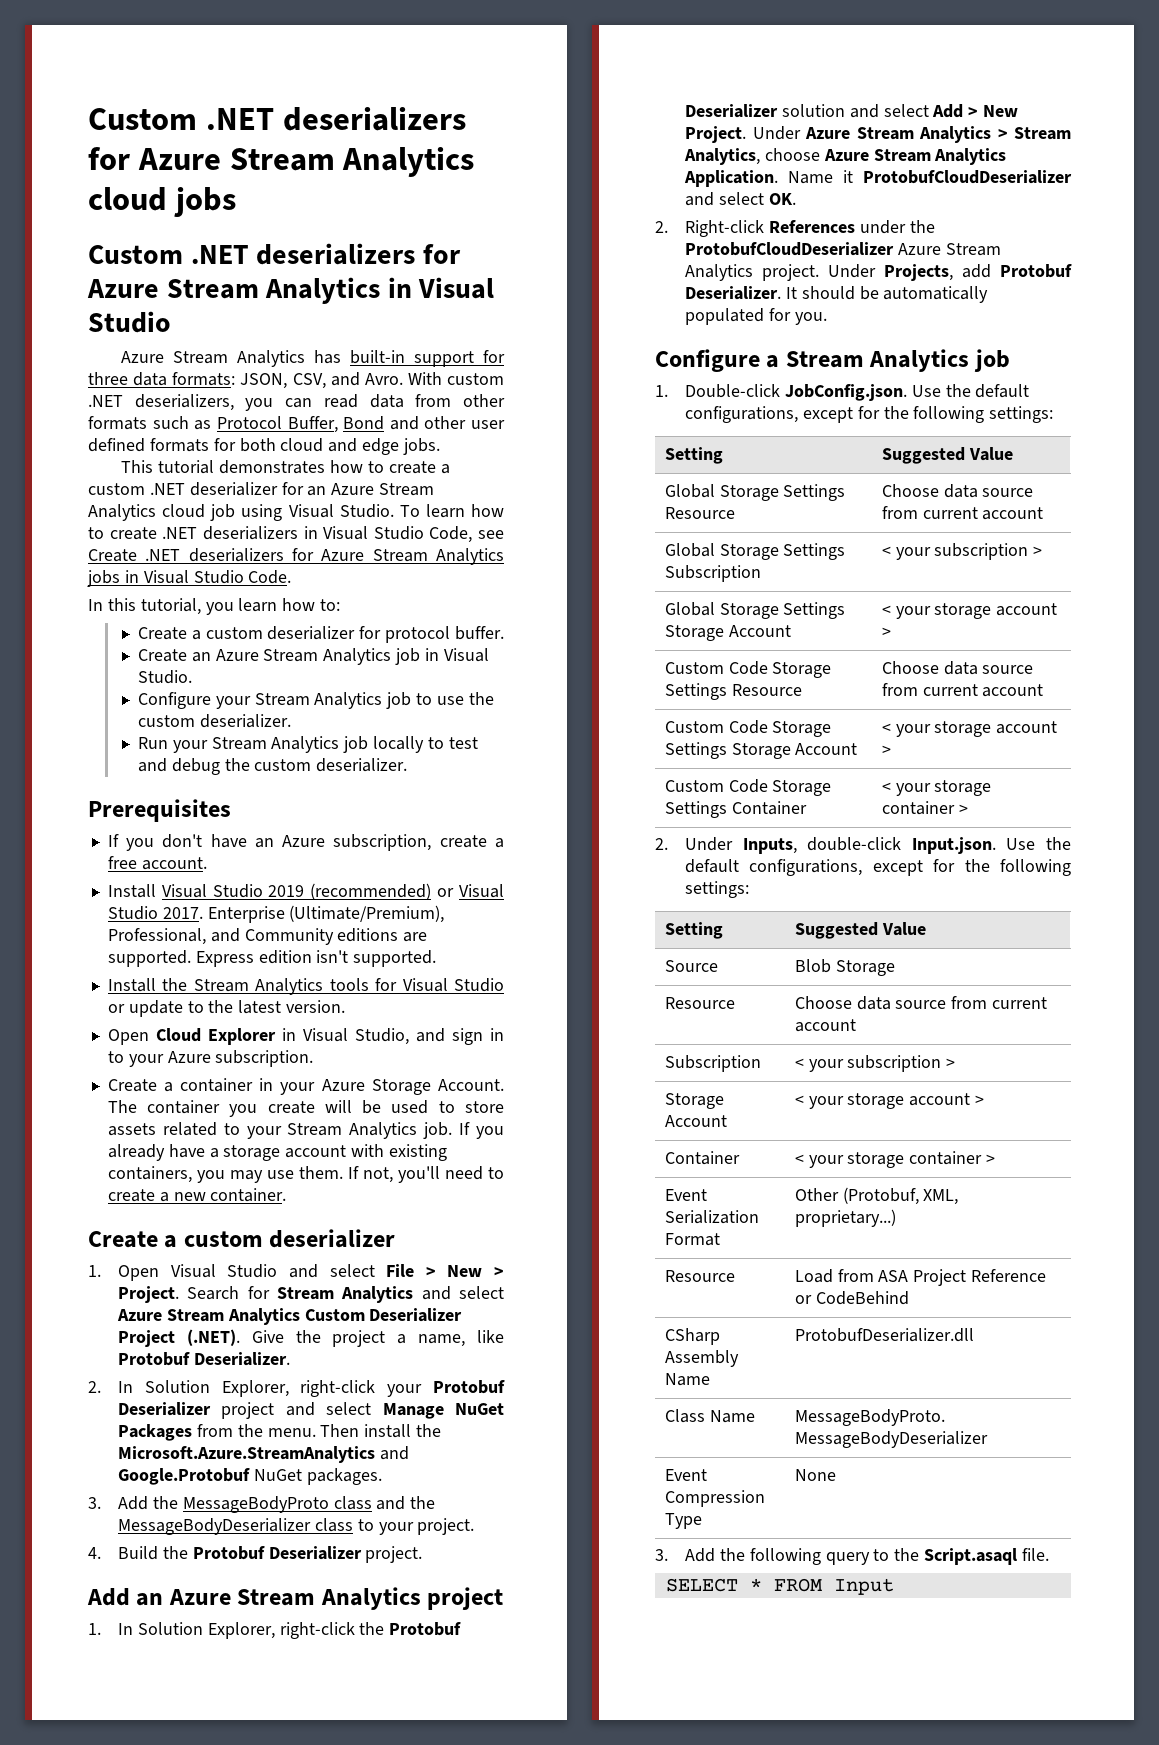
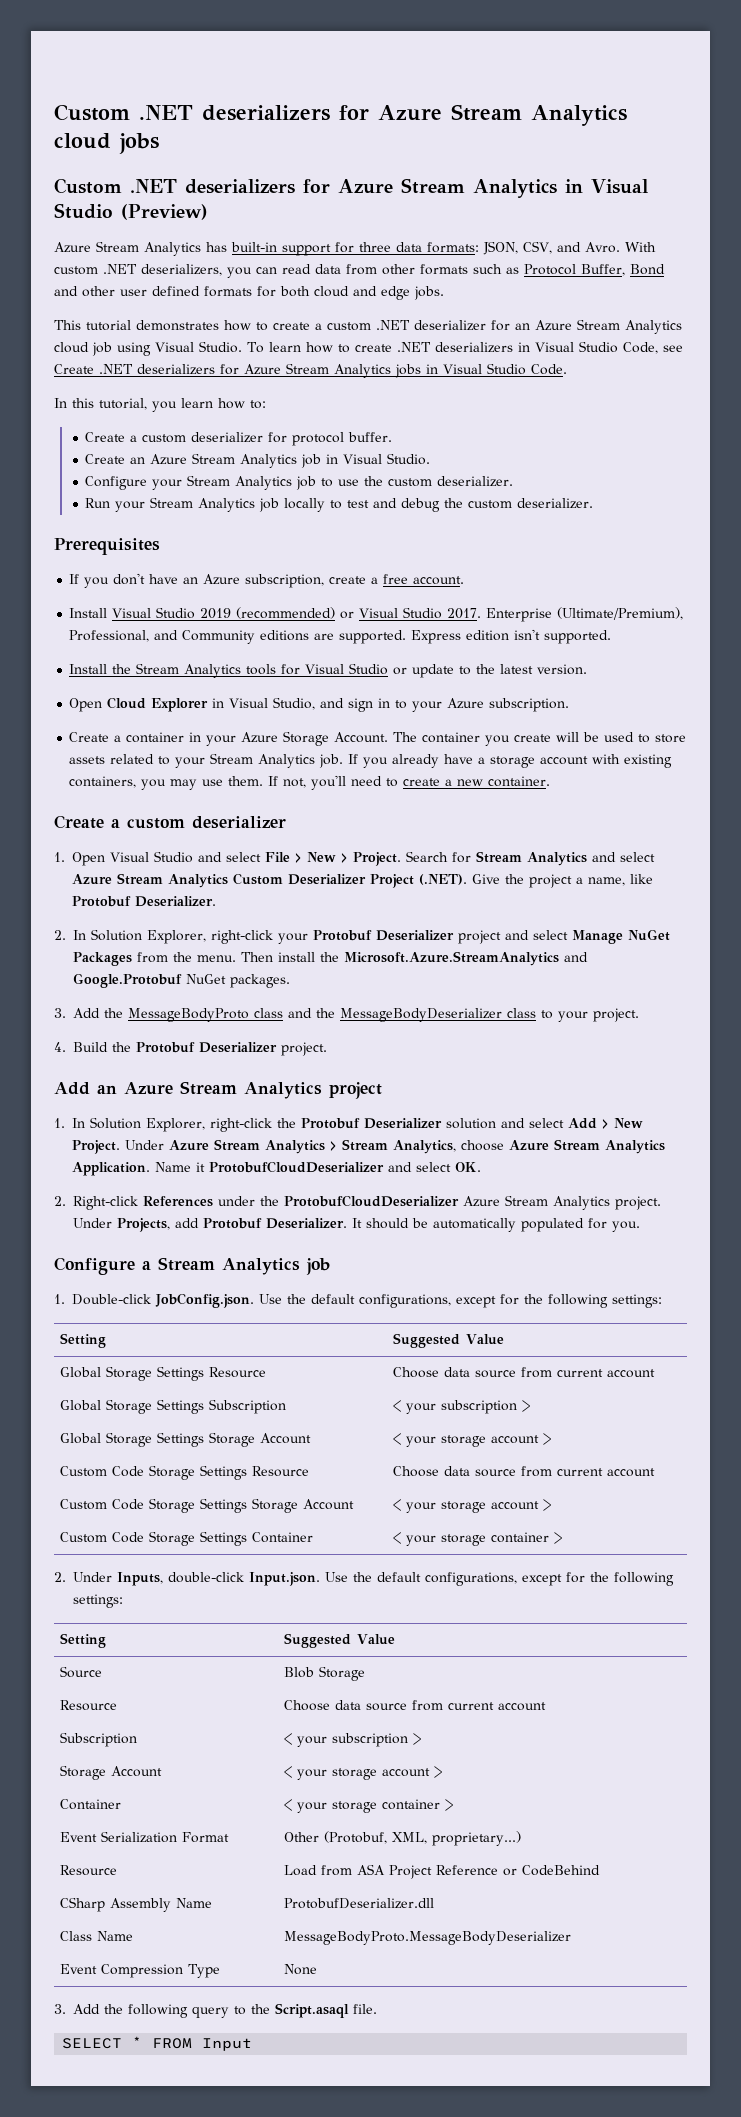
(171, 322) none -> [121,204,208,220] (Preview)

